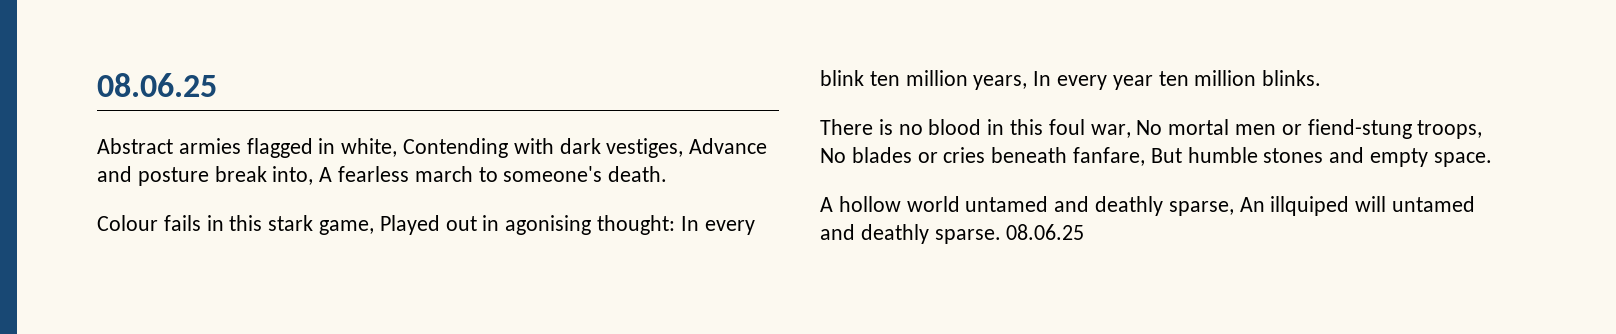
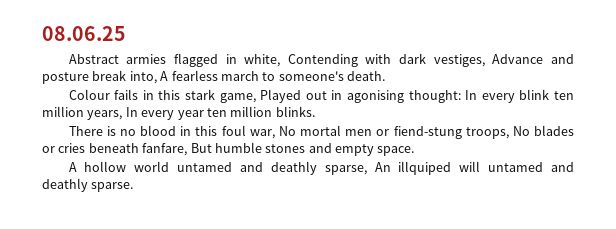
[1006,224,1085,240] 08.06.25 -> (134, 187) none

